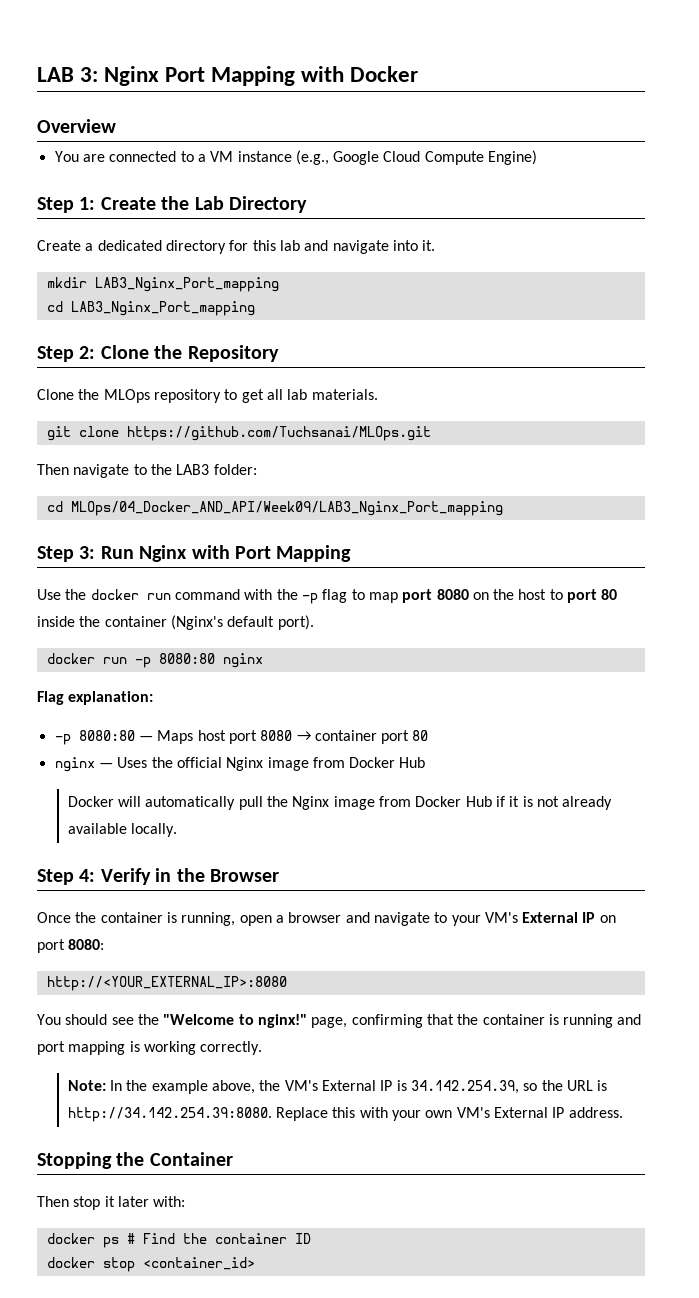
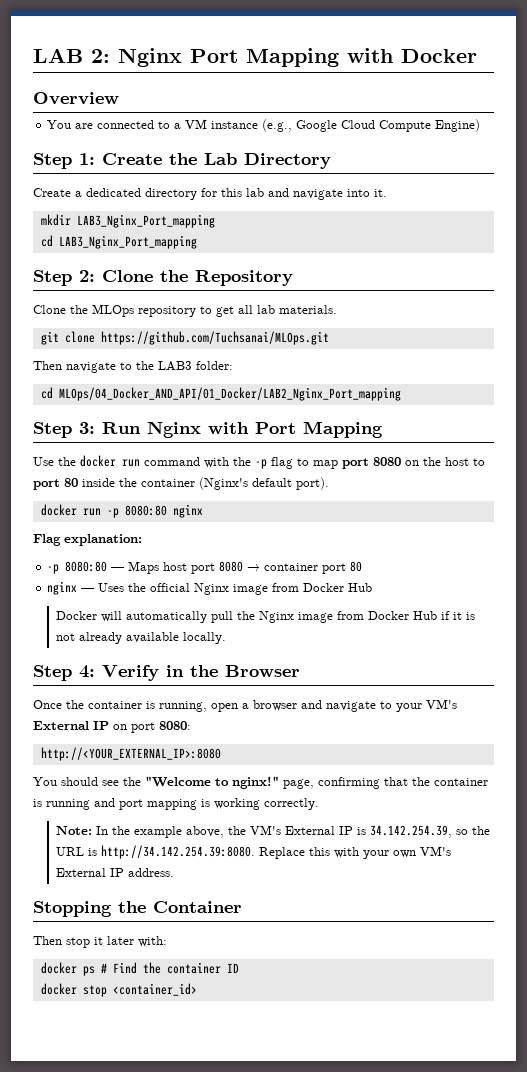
[80,67,99,82] 3: -> [91,49,110,63] 2:
[70,501,503,516] MLOps/04_Docker_AND_API/Week09/LAB3_Nginx_Port_mapping -> [58,387,401,401] MLOps/04_Docker_AND_API/01_Docker/LAB2_Nginx_Port_mapping

